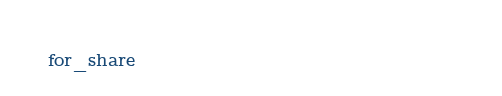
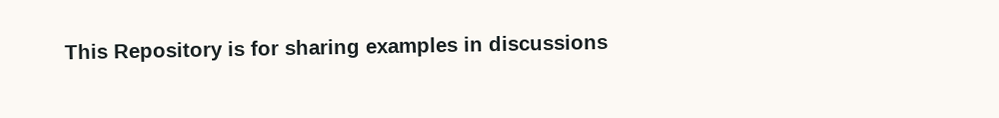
[48,54,135,72] for_share -> [64,33,608,63] This Repository is for sharing examples in discussions

